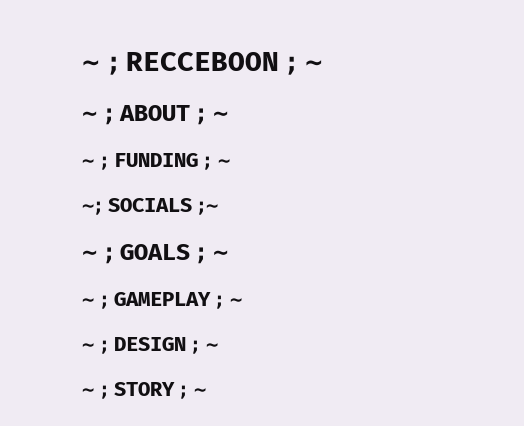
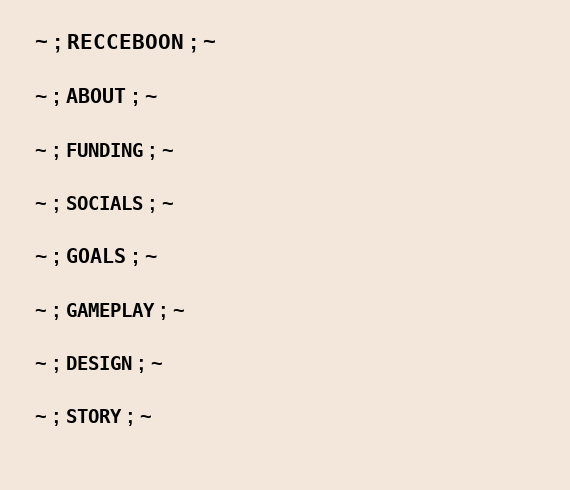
[81,198,219,215] ~; SOCIALS ;~ -> [35,196,174,213] ~ ; SOCIALS ; ~

